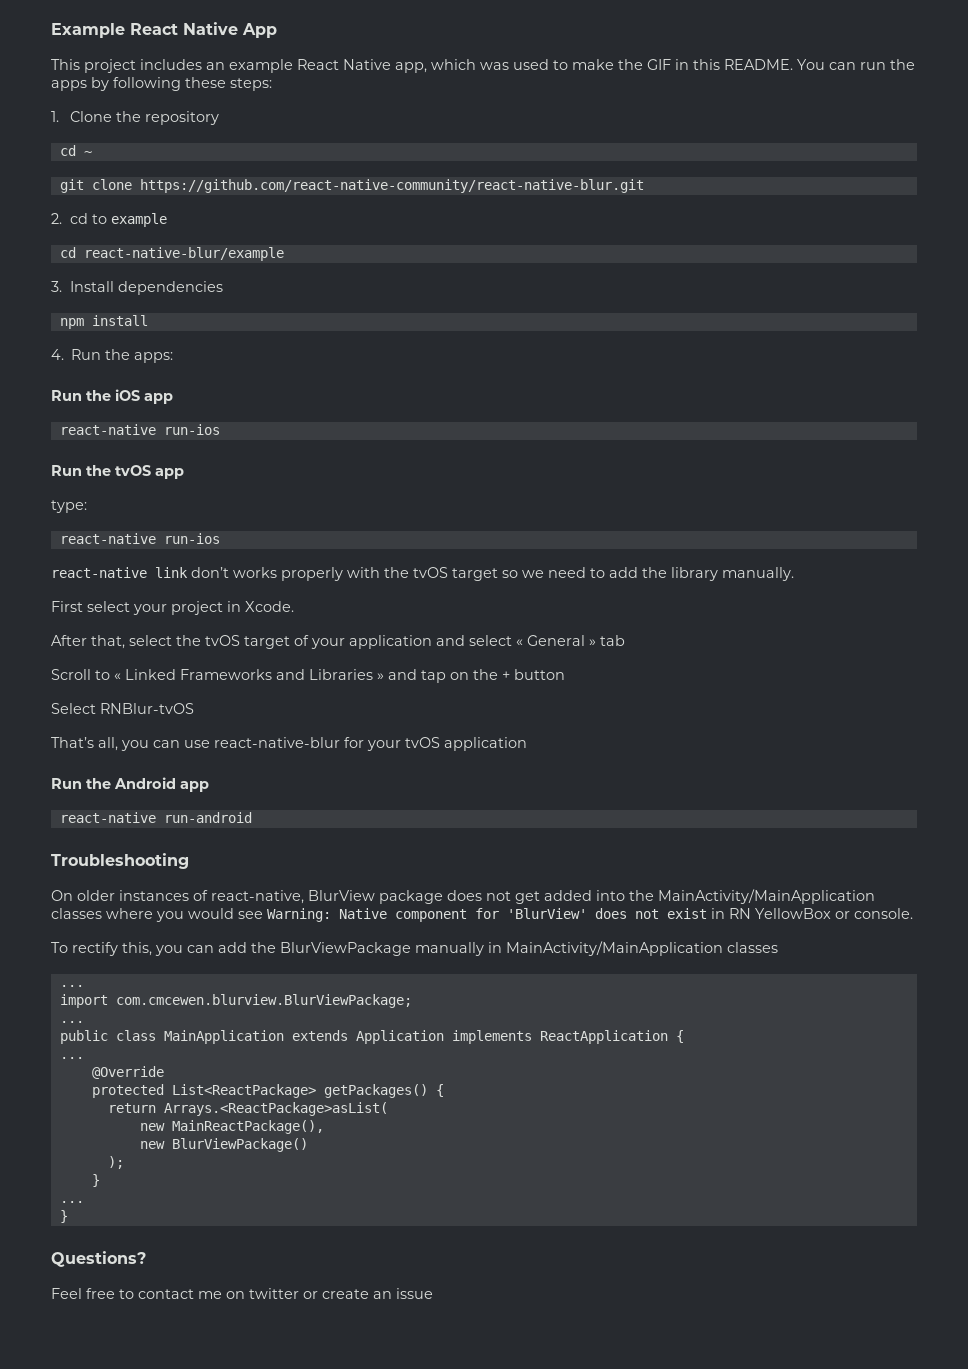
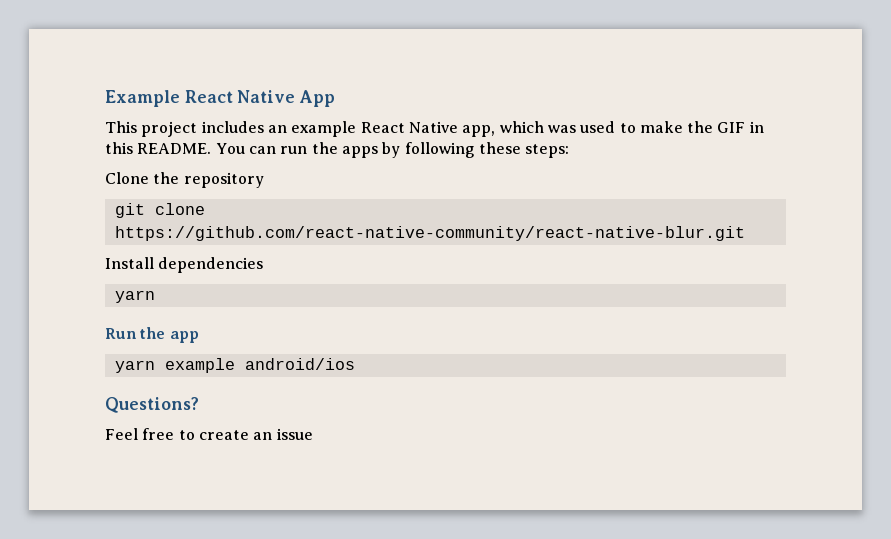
[51,111,59,122] 1. -> (570, 151) none
[59,145,92,156] // cd ~ -> (264, 180) none
[51,213,167,227] [59,247,284,261] [51,281,223,295] [59,315,148,329] [51,349,174,363] [51,389,173,404] [59,424,220,435] [51,465,184,479] [51,500,87,513] [59,533,220,544] [51,567,794,581] [51,601,294,615] [51,635,625,649] [51,669,565,683] [51,703,194,714] [51,737,527,751] [51,777,209,792] [59,812,252,823] [51,853,189,869] [51,889,875,904] [51,908,913,922] [51,941,778,956] [59,985,84,987] [59,994,412,1008] [59,1021,84,1023] [59,1030,684,1044] [59,1057,84,1059] [91,1066,164,1079] [91,1084,444,1098] [107,1102,388,1116] [139,1120,324,1134] [139,1138,308,1152] [107,1156,124,1169] [91,1174,100,1187] [59,1201,84,1203] [59,1210,68,1223] 2. cd to example // cd react-native-blur/example // 3. Install dependencies // npm install // 4. Run the apps: // Run the iOS app // react-native run-ios // Run the tvOS app // type: // react-native run-ios // react-native link don’t works properly with the tvOS target so we need to add the library manually. // First select your project in Xcode. // After that, select the tvOS target of your application and select « General » tab // Scroll to « Linked Frameworks and Libraries » and tap on the + button // Select RNBlur-tvOS // That’s all, you can use react-native-blur for your tvOS application // Run the Android app // react-native run-android // Troubleshooting // On older instances of react-native, BlurView package does not get added into the MainActivity/MainApplication classes where you would see Warning: Native component for 'BlurView' does not exist in RN YellowBox or console. // To rectify this, you can add the BlurViewPackage manually in MainActivity/MainApplication classes // ... // import com.cmcewen.blurview.BlurViewPackage; // ... // public class MainApplication extends Application implements ReactApplication { // ... // @Override // protected List<ReactPackage> getPackages() { // return Arrays.<ReactPackage>asList( // new MainReactPackage(), // new BlurViewPackage() // ); // } // ... // } -> [105,257,264,273] [114,290,155,303] [105,327,199,343] [114,358,355,373] Install dependencies // yarn // Run the app // yarn example android/ios
[138,1288,318,1299] contact me on twitter or -> (195, 435) none

